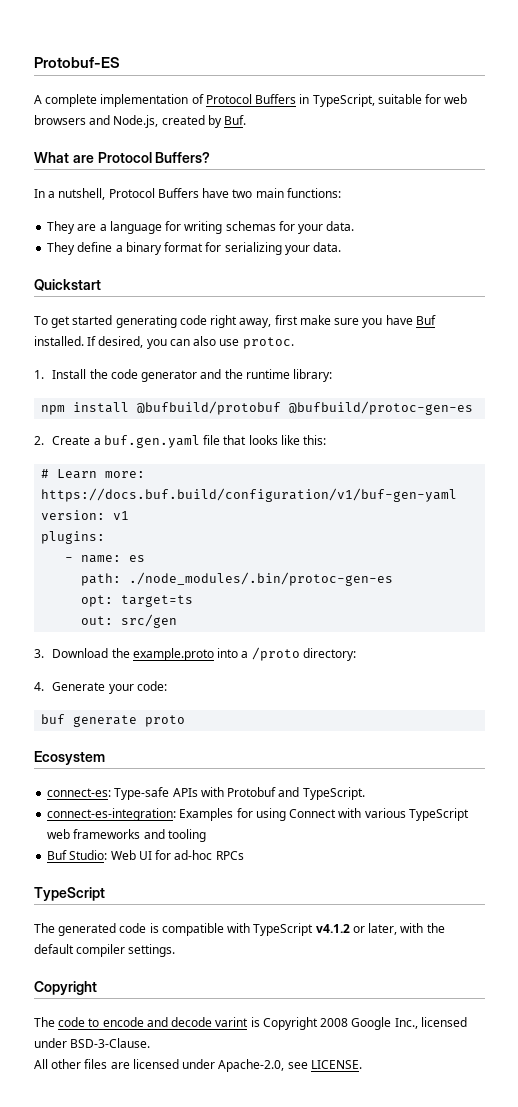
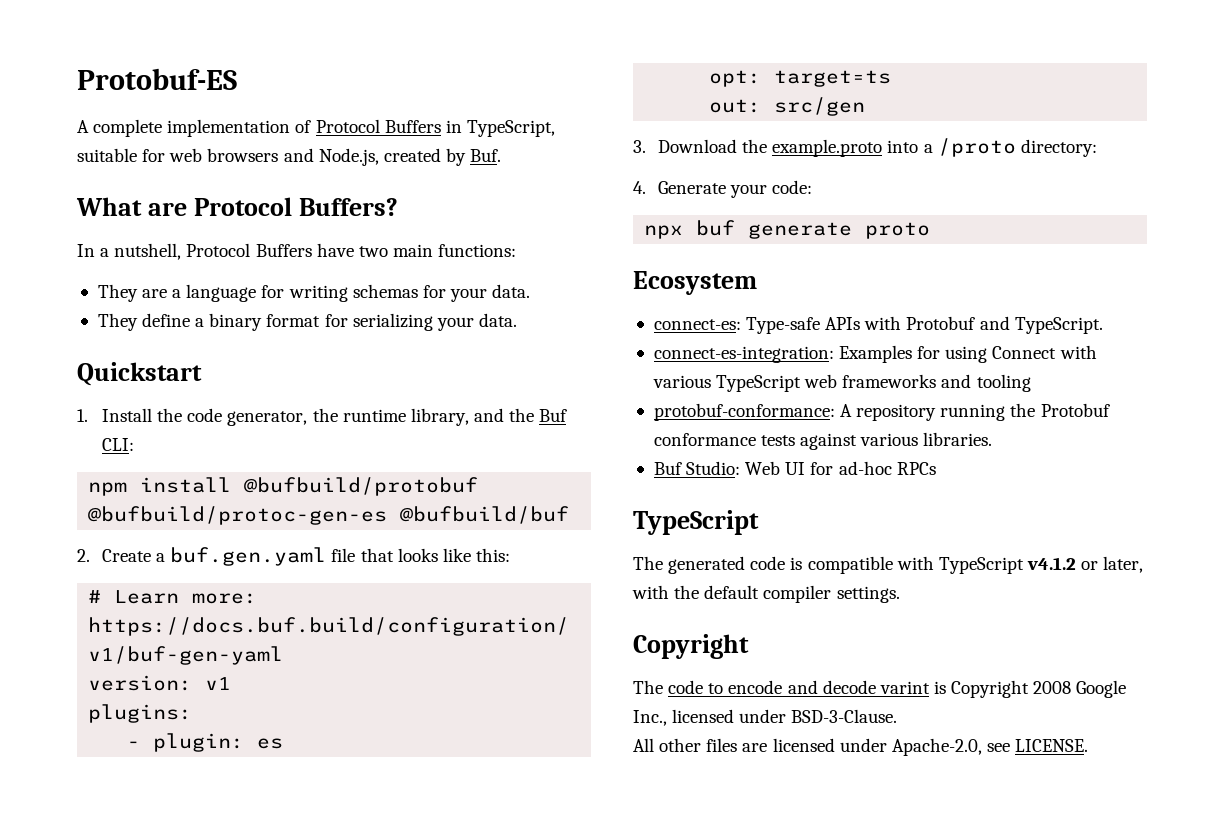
[34,315,436,328] [34,336,294,349] [34,369,333,382] To get started generating code right away, first make sure you have Buf installed. If desired, you can also use protoc. // 1. Install the code generator and the runtime library: -> [77,408,568,426] [101,438,134,451] 1. Install the code generator, the runtime library, and the Buf CLI:
(474, 408) none -> [400,506,570,524] @bufbuild/buf
[81,555,122,563] name: -> [153,733,245,752] plugin:
[81,572,394,586] // path: ./node_modules/.bin/protoc-gen-es -> (284, 743) none
(167, 686) none -> [644,225,684,239] npx
(206, 835) none -> [653,403,1110,421] [653,432,993,450] // protobuf-conformance: A repository running the Protobuf conformance tests against various libraries.

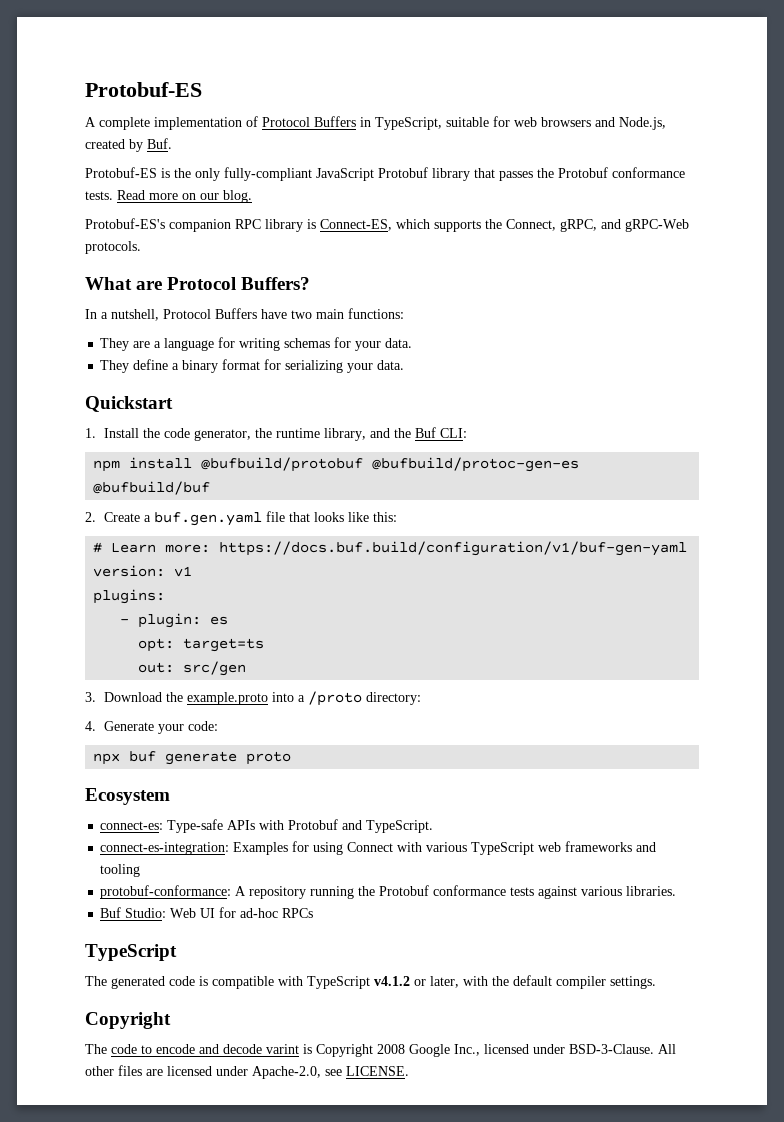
(502, 155) none -> [85,167,685,181] [85,190,252,203] [85,218,689,232] [85,241,141,254] // Protobuf-ES is the only fully-compliant JavaScript Protobuf library that passes the Protobuf conformance tests. Read more on our blog. // Protobuf-ES's companion RPC library is Connect-ES, which supports the Connect, gRPC, and gRPC-Web protocols.
(898, 716) // -> (654, 1049) none

